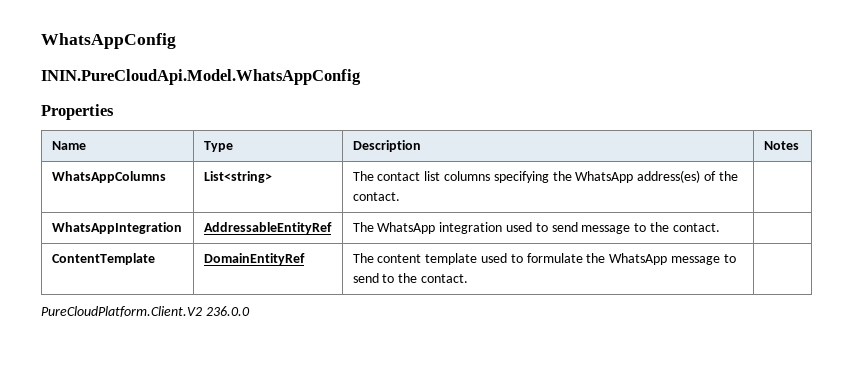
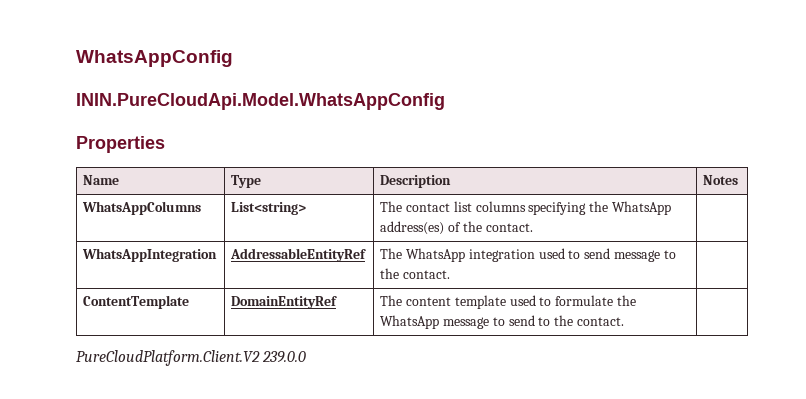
[205,306,250,316] 236.0.0 -> [262,351,307,363] 239.0.0

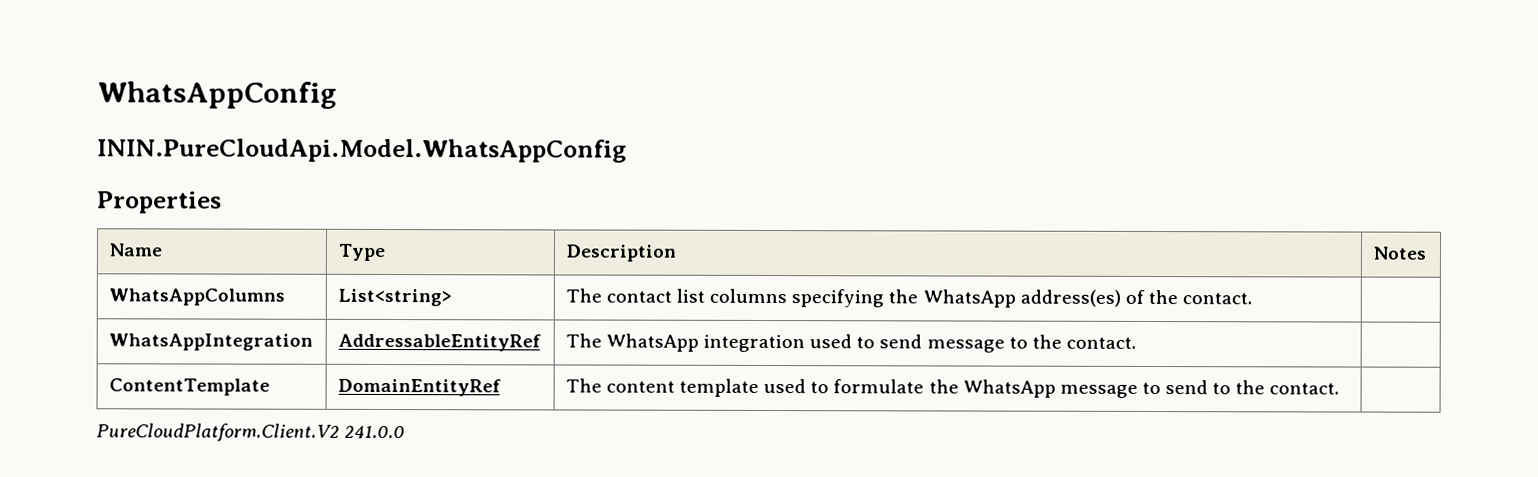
[262,351,307,363] 239.0.0 -> [344,425,406,440] 241.0.0

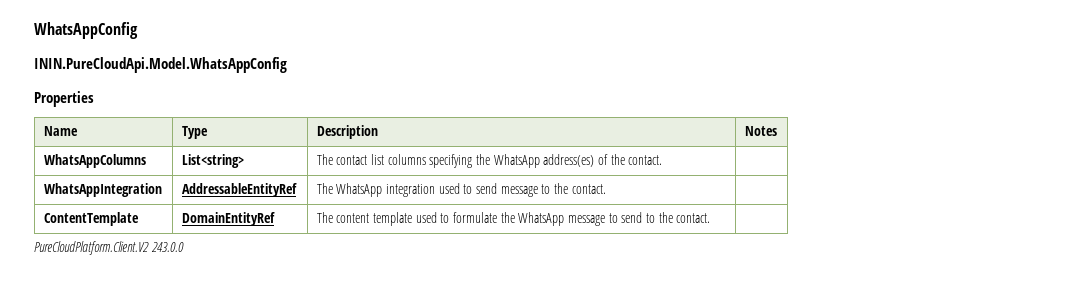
[344,425,406,440] 241.0.0 -> [150,242,184,252] 243.0.0

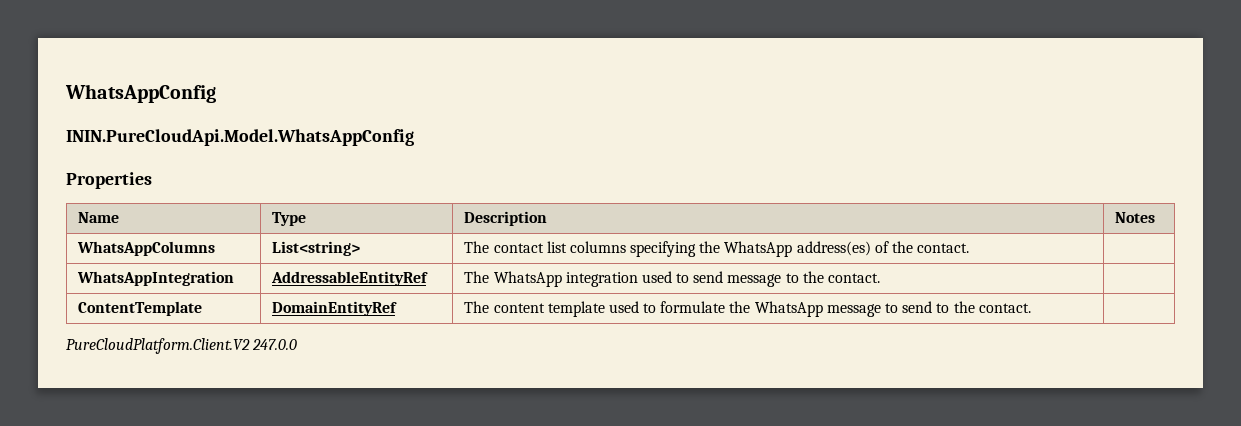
[150,242,184,252] 243.0.0 -> [252,339,298,350] 247.0.0

